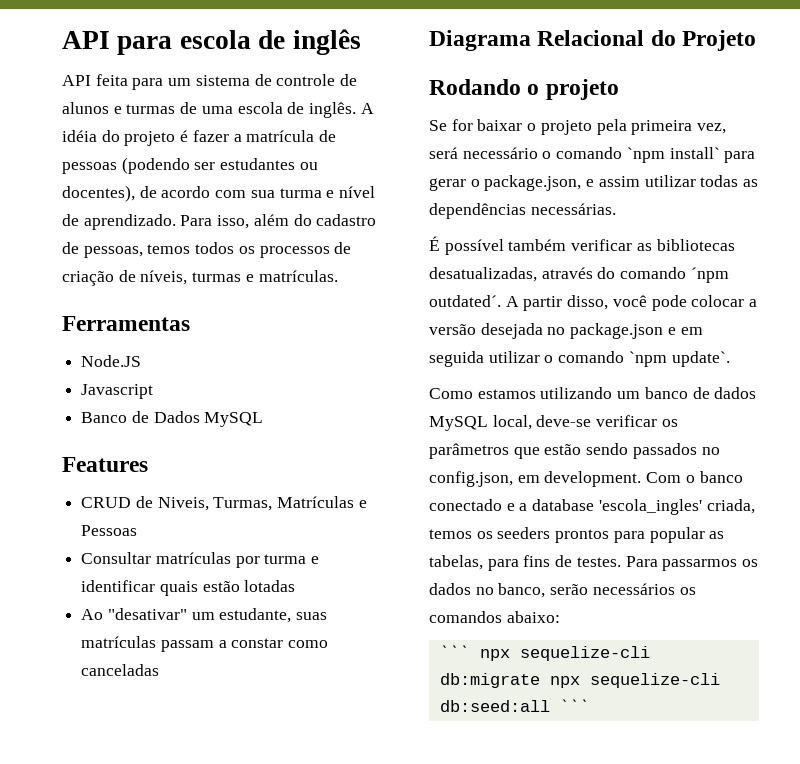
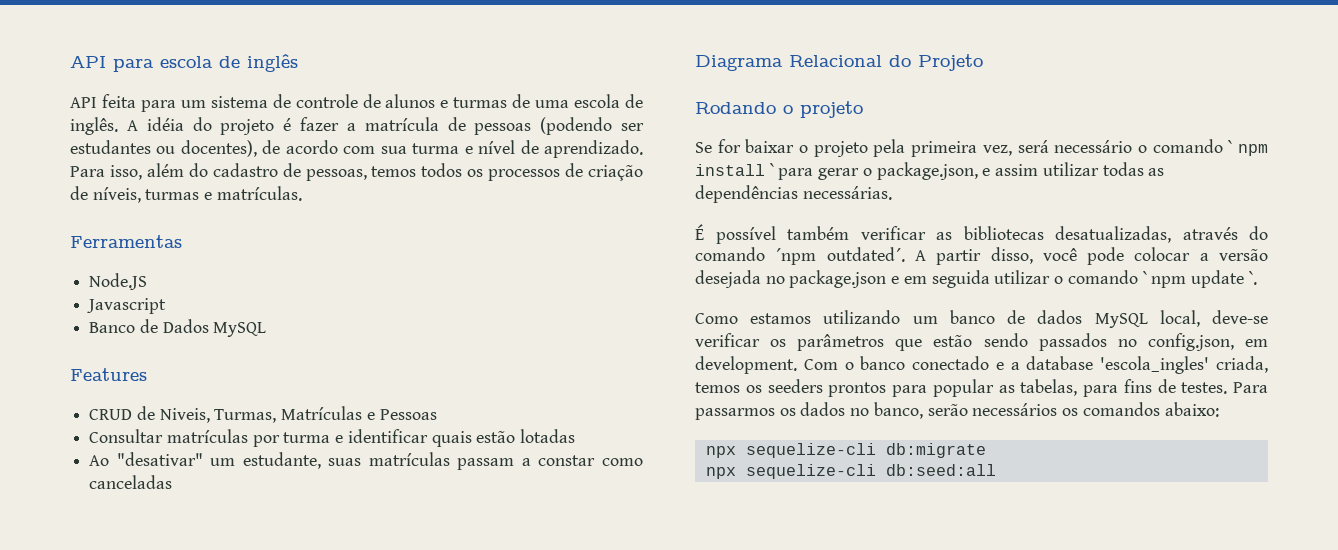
[626,147,720,163] ˋnpm installˋ -> [1228,140,1268,156] [695,163,774,176] ˋ npm install ˋ
[628,351,730,367] ˋnpm updateˋ. -> [1142,270,1257,288] ˋ npm update ˋ.
[439,645,470,658] ˋˋˋ -> (1219, 409) none
(540, 680) none -> (986, 450) //
[559,699,590,712] ˋˋˋ -> (996, 470) none

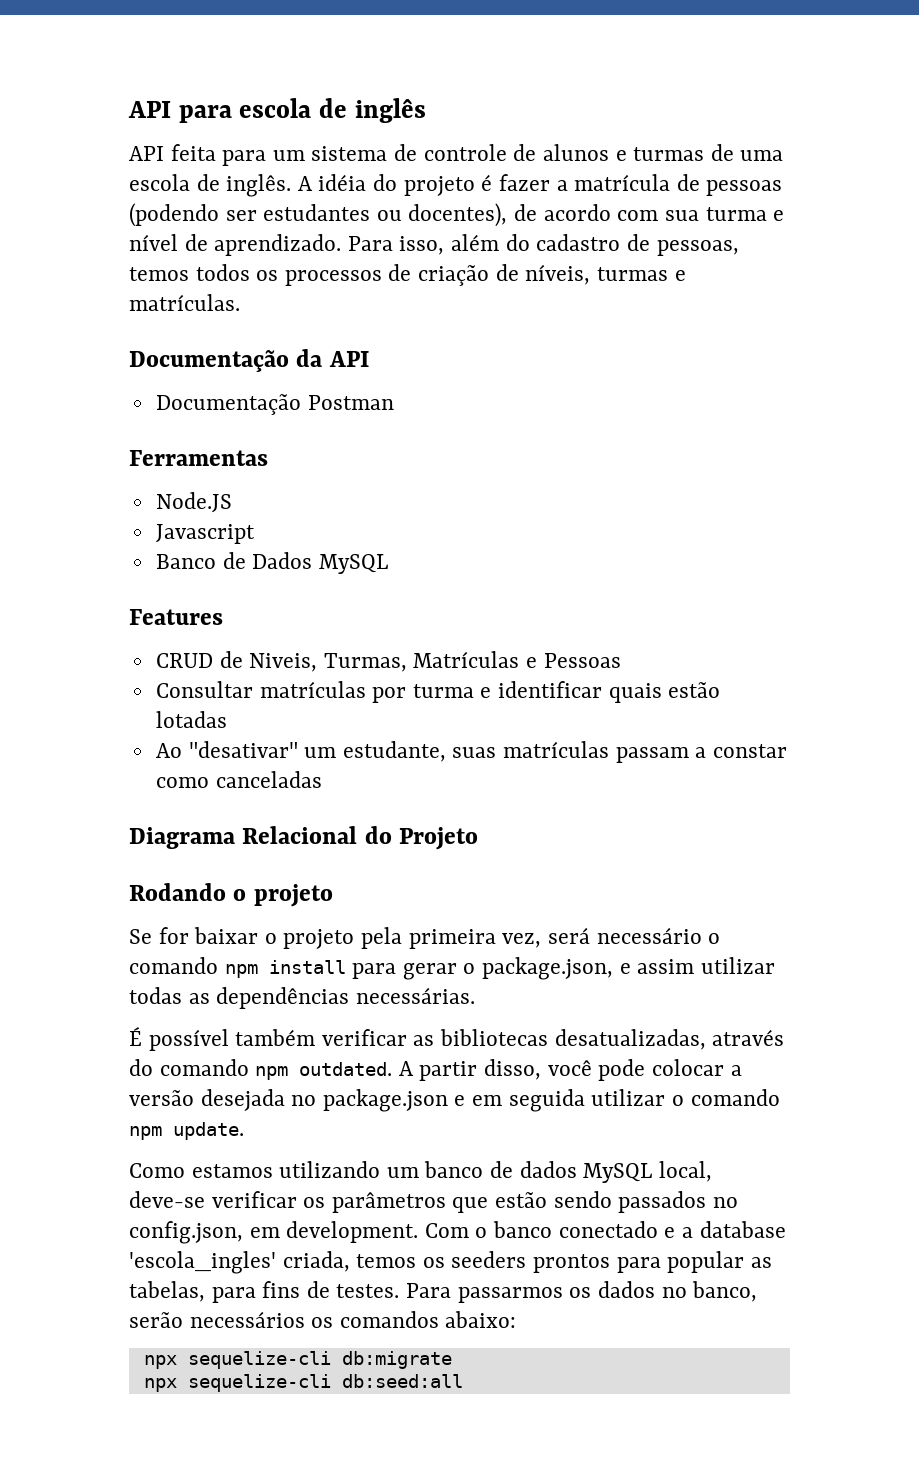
(302, 193) none -> [129,349,369,372] [155,394,394,415] // Documentação da API // Documentação Postman
[1228,140,1233,153] ˋ -> (218, 965) none
[769,163,774,176] ˋ -> (346, 967) none
[775,247,905,265] ´npm outdated´. -> [255,1062,393,1080] npm outdated.
[1142,270,1257,288] ˋ npm update ˋ. -> [129,1122,244,1140] npm update.

